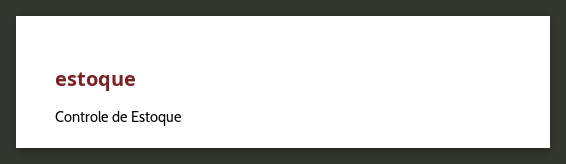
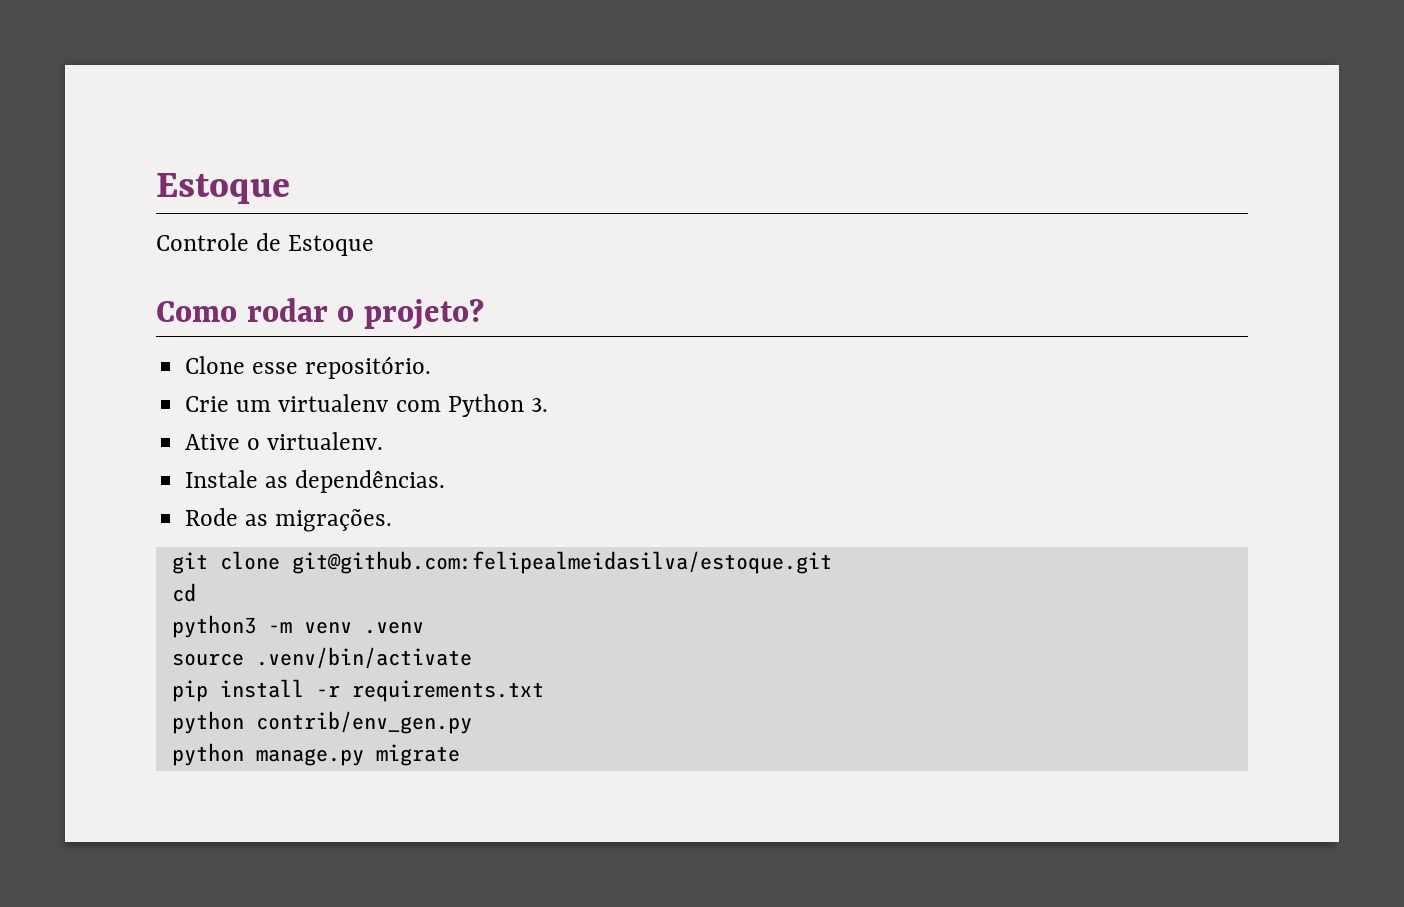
[55,72,136,91] estoque -> [156,173,290,204] Estoque
(181, 118) none -> [156,298,484,330] [185,356,432,379] [185,394,548,417] [185,432,384,450] [185,470,446,493] [185,508,393,532] [171,551,832,574] [171,583,196,602] [171,615,424,638] [171,647,472,669] [171,679,544,702] [171,711,472,734] [171,743,460,766] // Como rodar o projeto? // Clone esse repositório. // Crie um virtualenv com Python 3. // Ative o virtualenv. // Instale as dependências. // Rode as migrações. // git clone git@github.com:felipealmeidasilva/estoque.git // cd // python3 -m venv .venv // source .venv/bin/activate // pip install -r requirements.txt // python contrib/env_gen.py // python manage.py migrate

